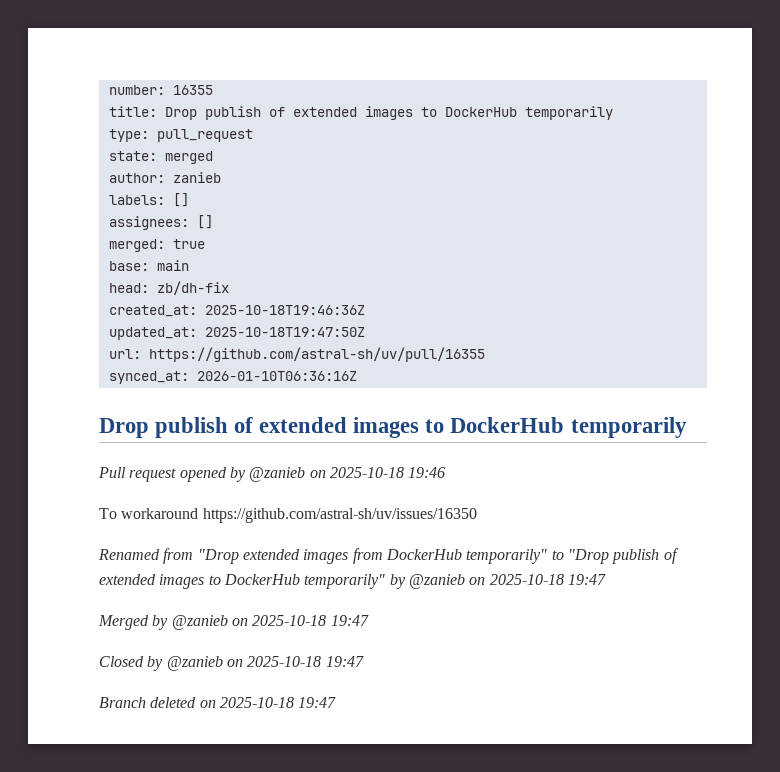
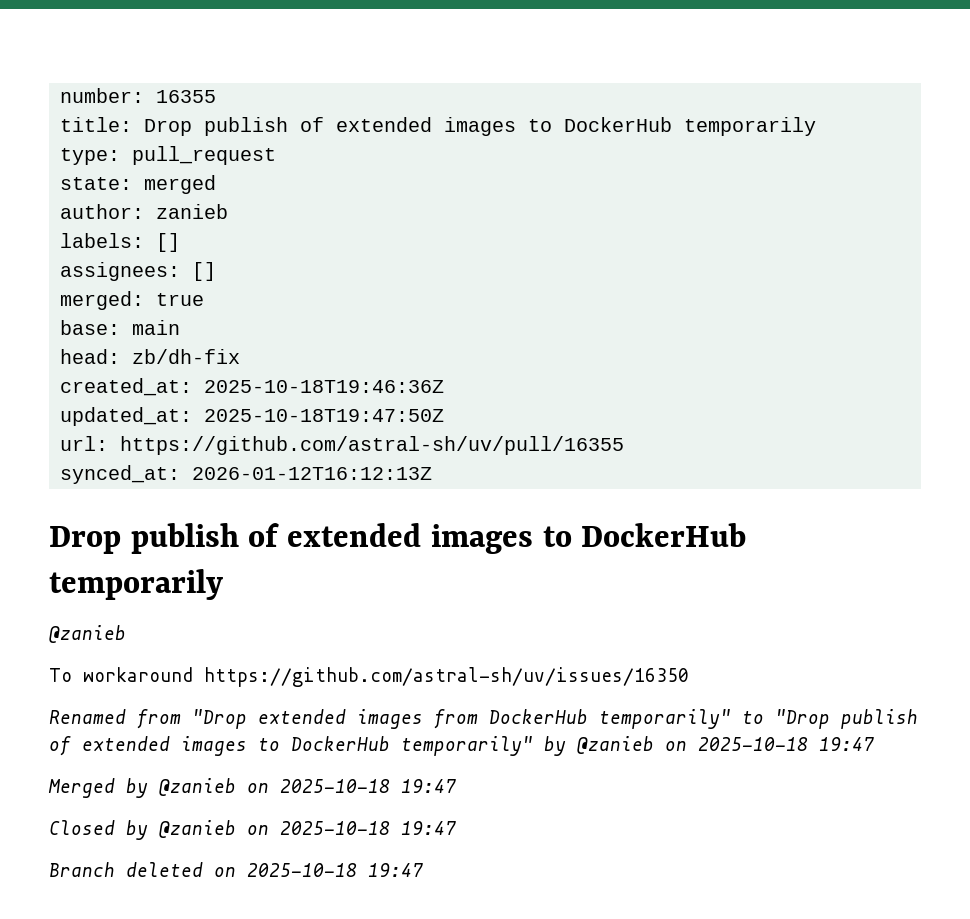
[196,371,357,381] [99,417,687,438] [98,467,446,482] 2026-01-10T06:36:16Z // Drop publish of extended images to DockerHub temporarily // Pull request opened by @zanieb on 2025-10-18 19:46 -> [192,467,433,480] [49,523,747,554] [49,569,223,600] [49,625,126,643] 2026-01-12T16:12:13Z // Drop publish of extended images to DockerHub temporarily // @zanieb

